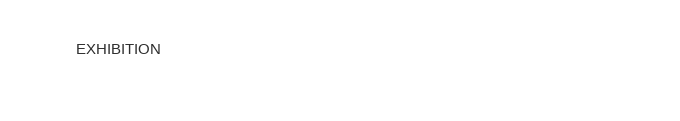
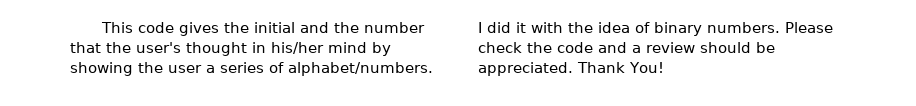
[76,44,161,54] EXHIBITION -> [100,22,425,36] [70,42,391,56] [70,62,433,76] [478,22,833,36] [478,42,775,53] [478,62,664,76] This code gives the initial and the number that the user's thought in his/her mind by showing the user a series of alphabet/numbers. I did it with the idea of binary numbers. Please check the code and a review should be appreciated. Thank You!

